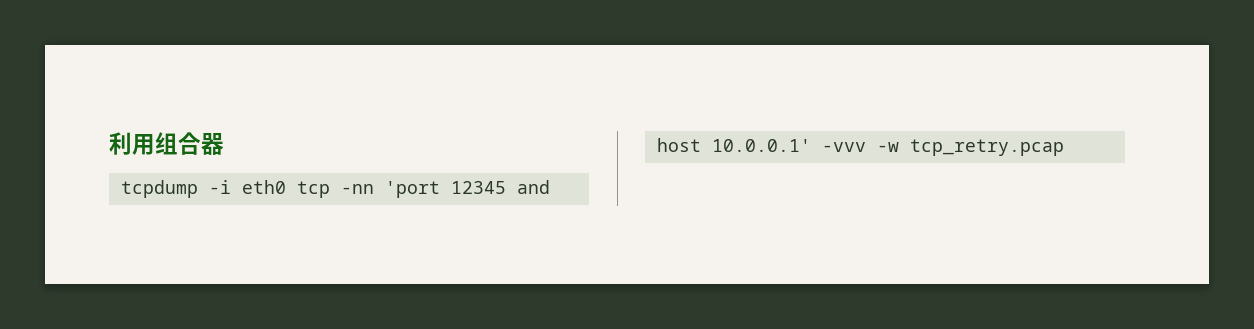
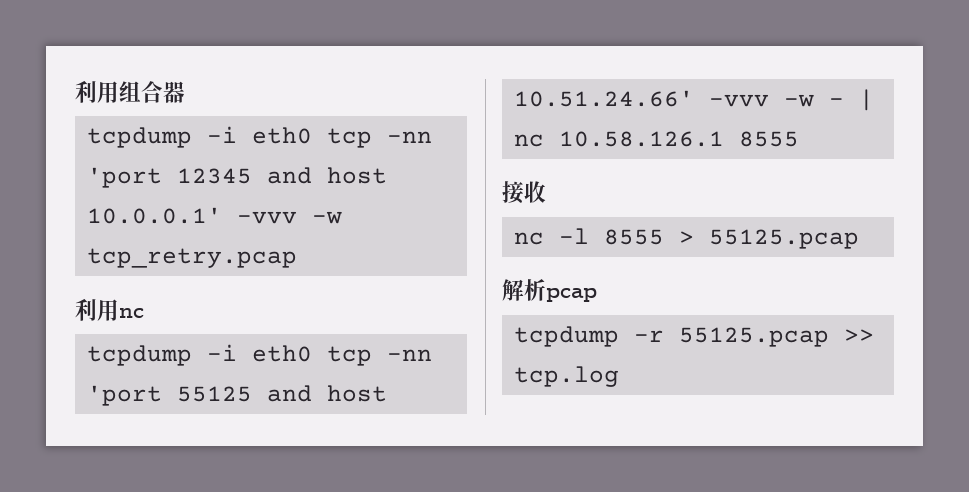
(1064, 147) none -> [75,298,144,321] [87,344,433,366] [87,385,388,406] [514,89,875,111] [514,131,800,147] [502,181,546,204] [514,228,860,249] [502,279,597,302] [514,326,875,347] [514,366,620,387] // 利用nc // tcpdump -i eth0 tcp -nn 'port 55125 and host 10.51.24.66' -vvv -w - | nc 10.58.126.1 8555 // 接收 // nc -l 8555 > 55125.pcap // 解析pcap // tcpdump -r 55125.pcap >> tcp.log

